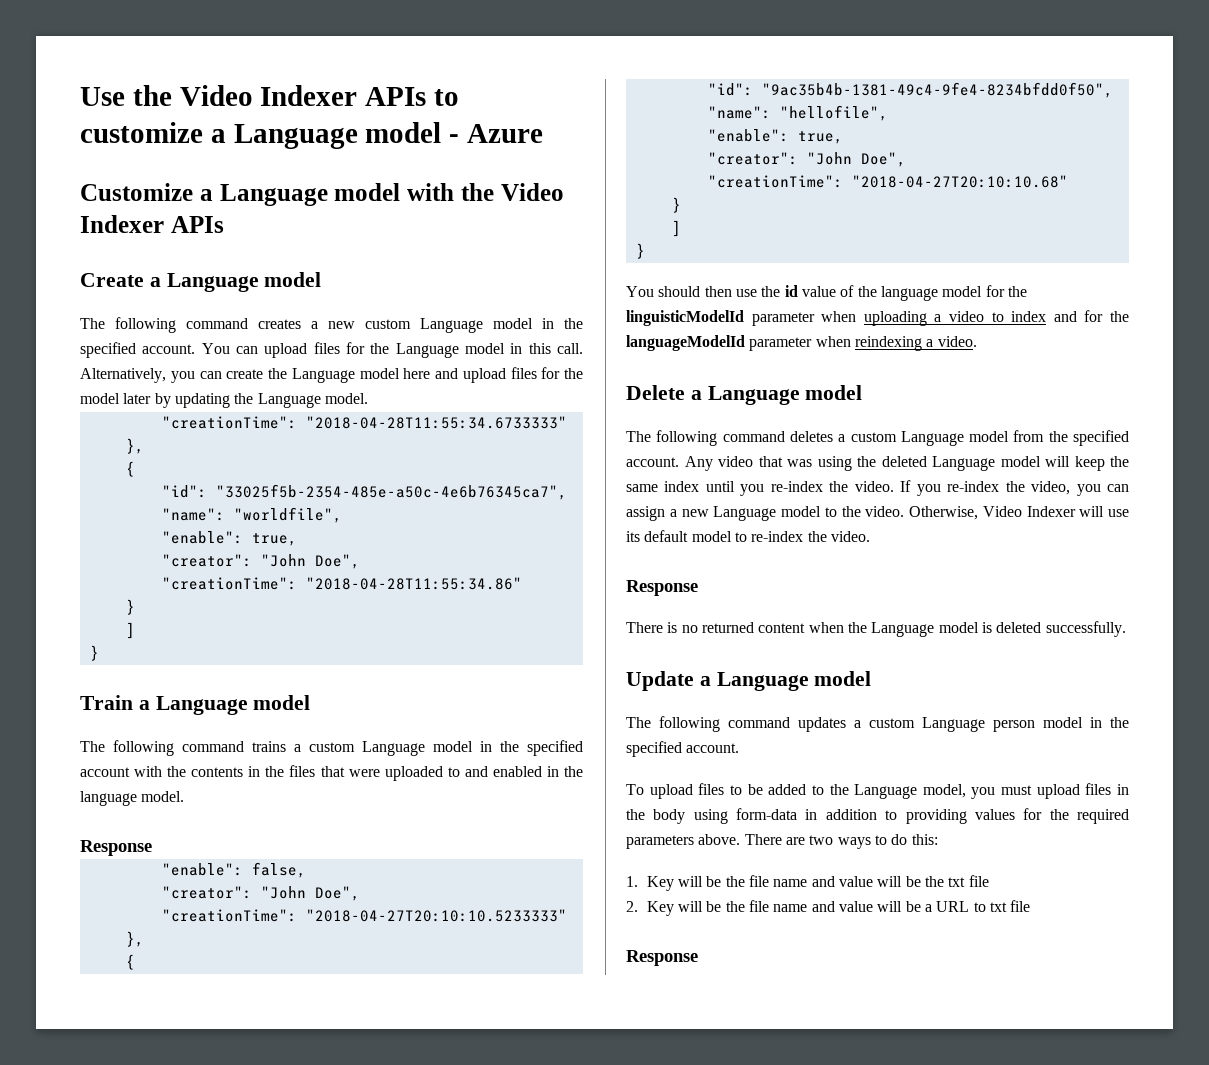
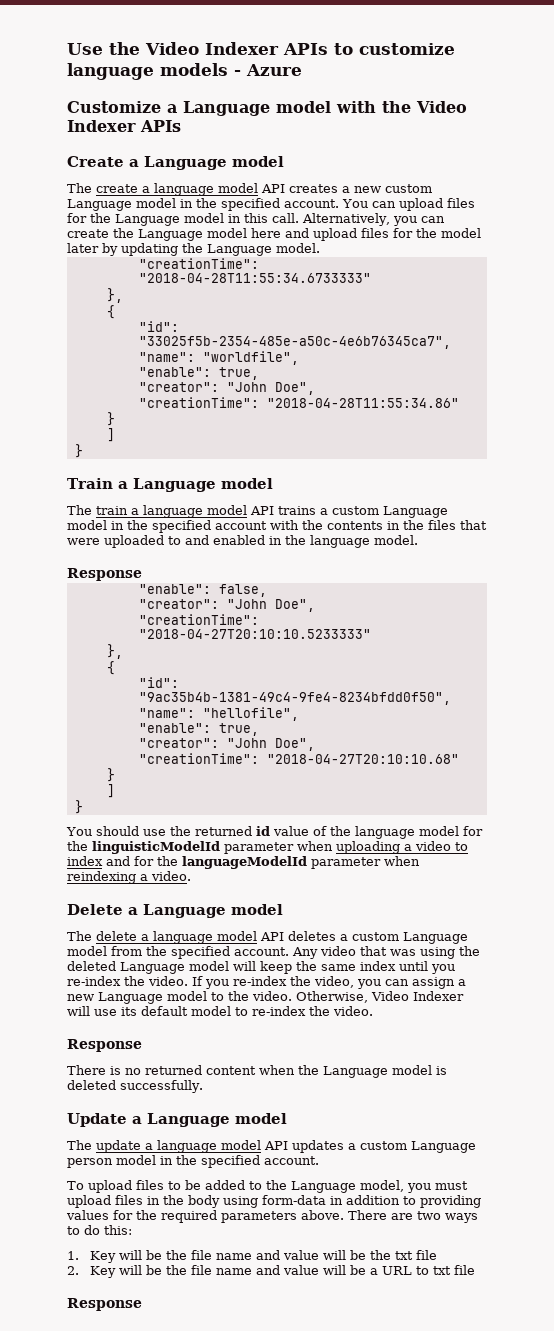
[210,122,442,149] a Language model -> [67,63,228,80] language models
[115,317,248,333] following command -> [96,183,285,196] create a language model API
[113,740,244,756] following command -> [96,505,274,518] train a language model API
[704,286,732,297] then -> (139, 831) none
(781, 291) none -> [194,826,252,836] returned
[656,430,785,446] following command -> [96,931,284,944] delete a language model API
[659,716,790,732] following command -> [96,1140,288,1153] update a language model API

